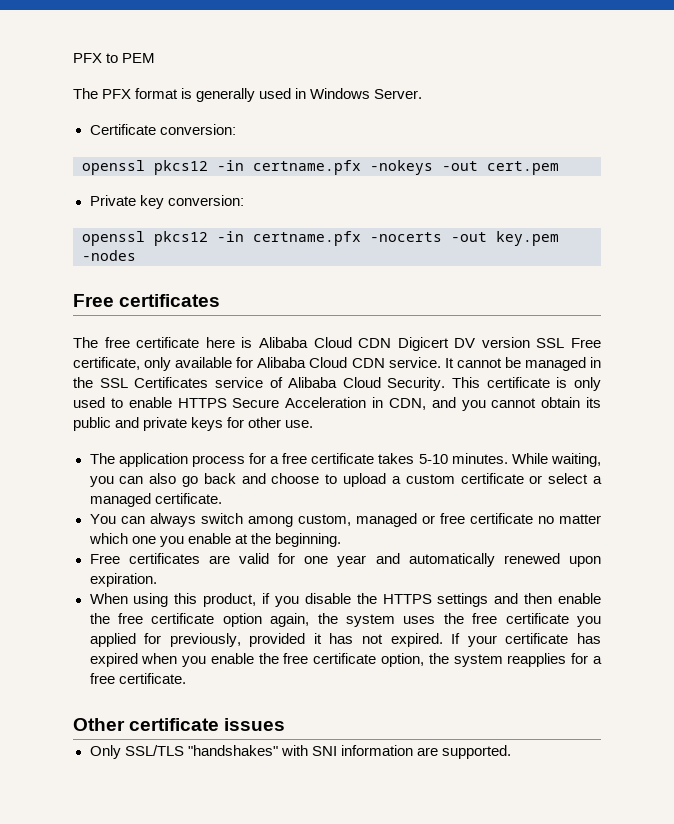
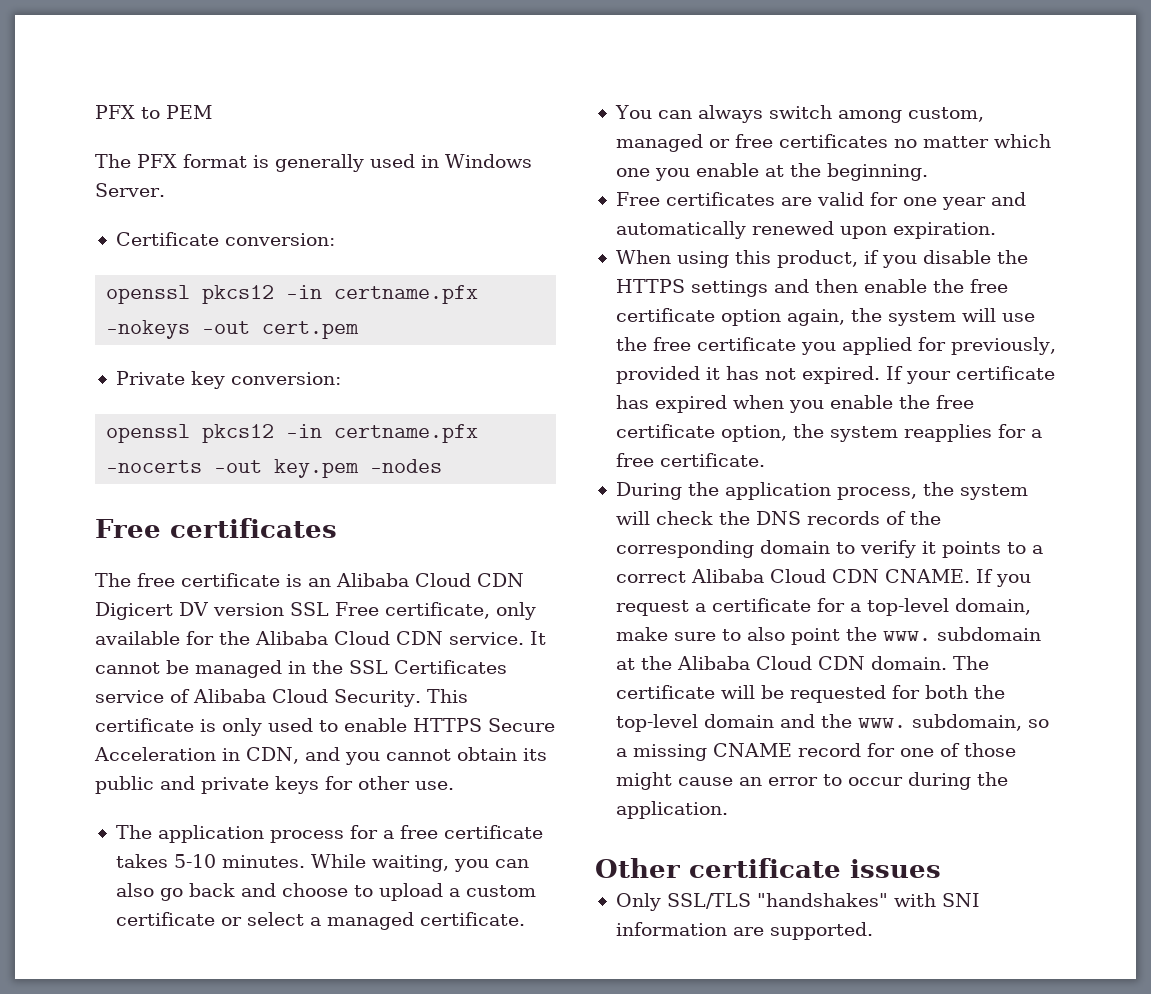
[205,337,253,348] here is -> [286,574,331,587] is an
(254, 362) none -> [219,631,250,645] the
[469,513,533,524] certificate -> [778,134,888,148] certificates
[403,616,436,624] uses -> [961,308,1035,322] will use
(186, 678) none -> [615,482,1028,500] [615,511,941,525] [615,540,1043,558] [615,569,1031,587] [615,598,1031,616] [615,627,1041,645] [615,656,989,670] [615,685,1005,703] [615,714,1049,732] [615,743,1016,761] [615,772,1008,790] [615,801,728,819] // During the application process, the system will check the DNS records of the corresponding domain to verify it points to a correct Alibaba Cloud CDN CNAME. If you request a certificate for a top-level domain, make sure to also point the www. subdomain at the Alibaba Cloud CDN domain. The certificate will be requested for both the top-level domain and the www. subdomain, so a missing CNAME record for one of those might cause an error to occur during the application.

